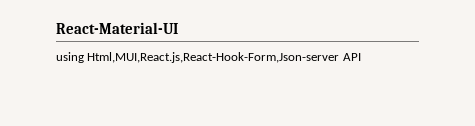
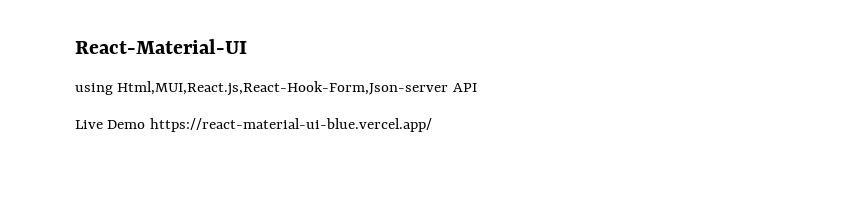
(361, 57) none -> [75,118,432,132] // Live Demo https://react-material-ui-blue.vercel.app/

